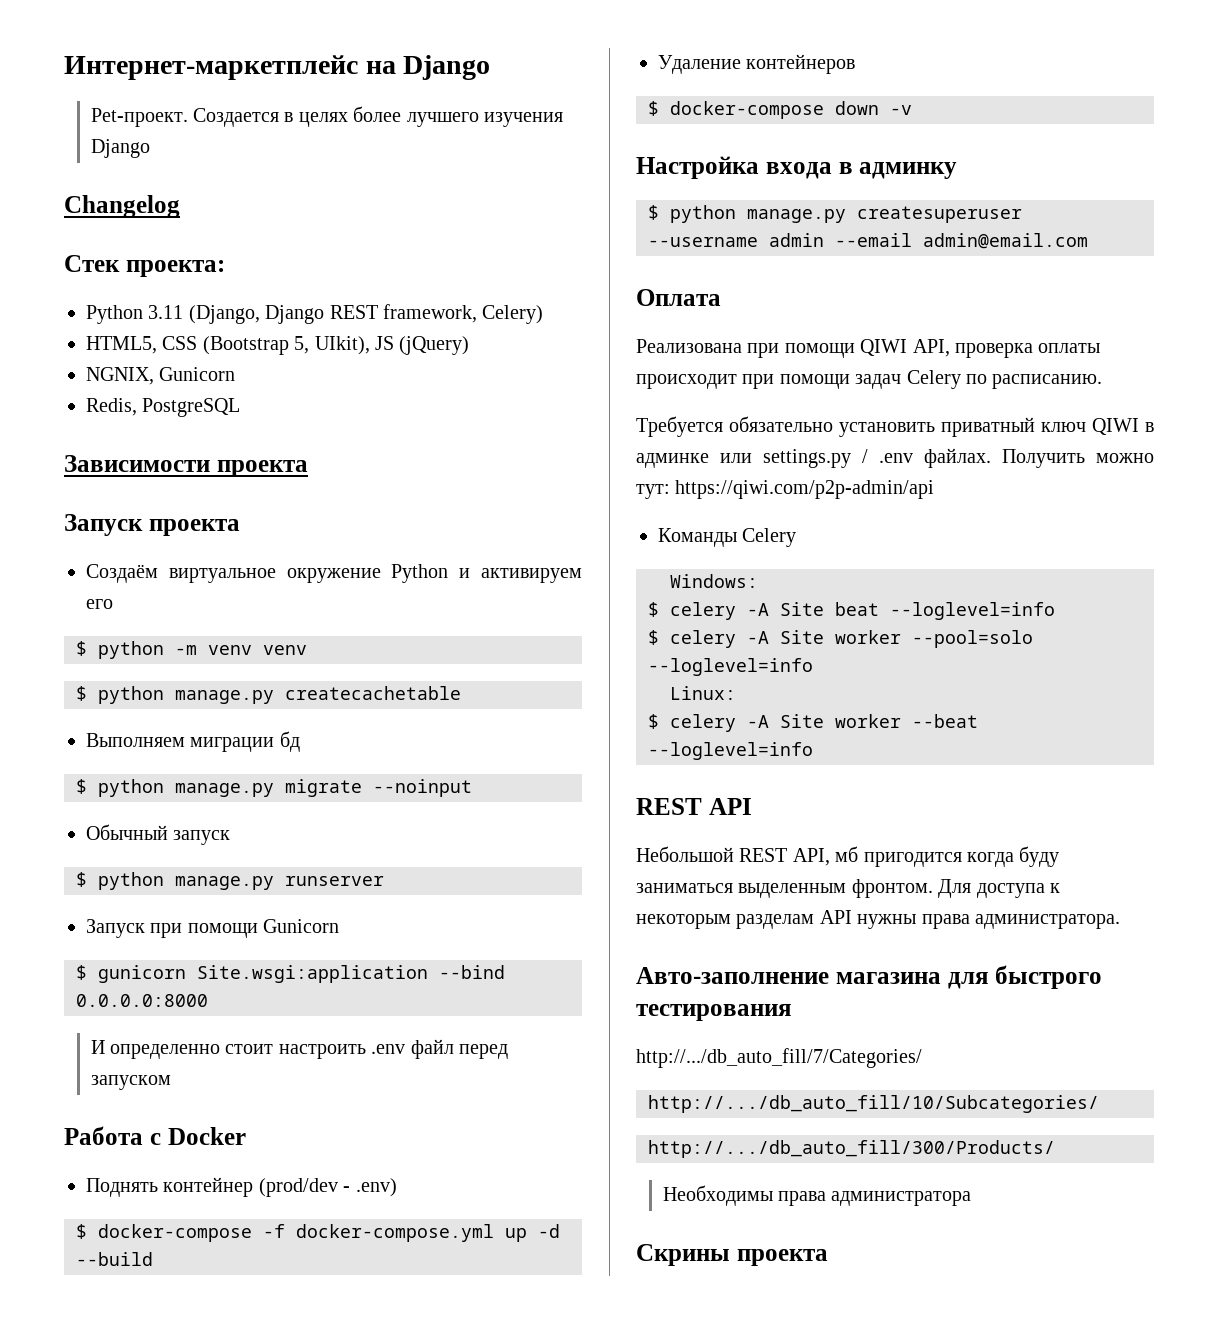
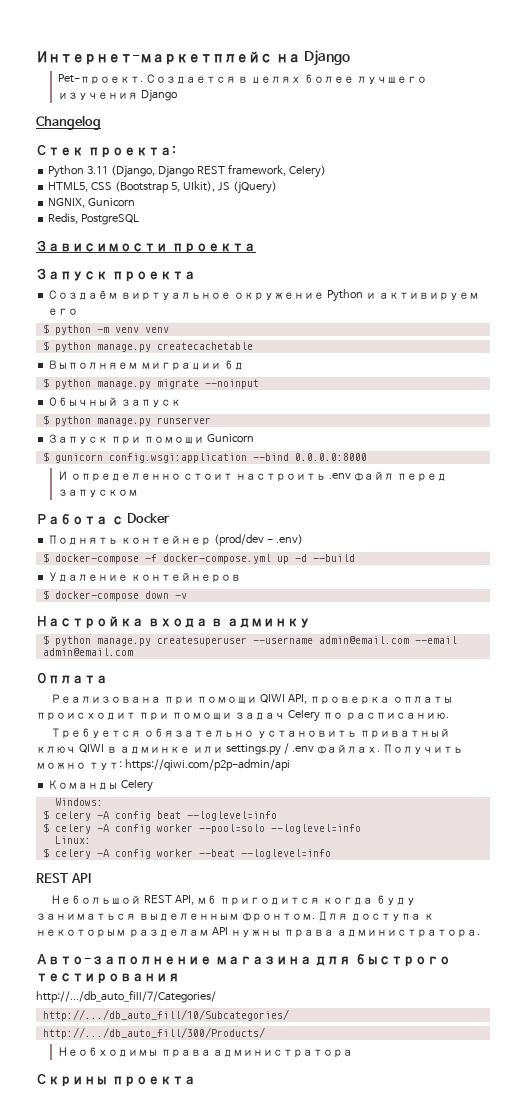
[197,965,428,983] Site.wsgi:application -> [108,453,247,463] config.wsgi:application
[769,233,824,247] admin -> [318,636,409,644] admin@email.com
[780,602,824,616] Site -> [114,811,151,821] config
[780,630,824,644] Site -> [114,824,151,834] config
[780,714,824,728] Site -> [114,849,151,859] config

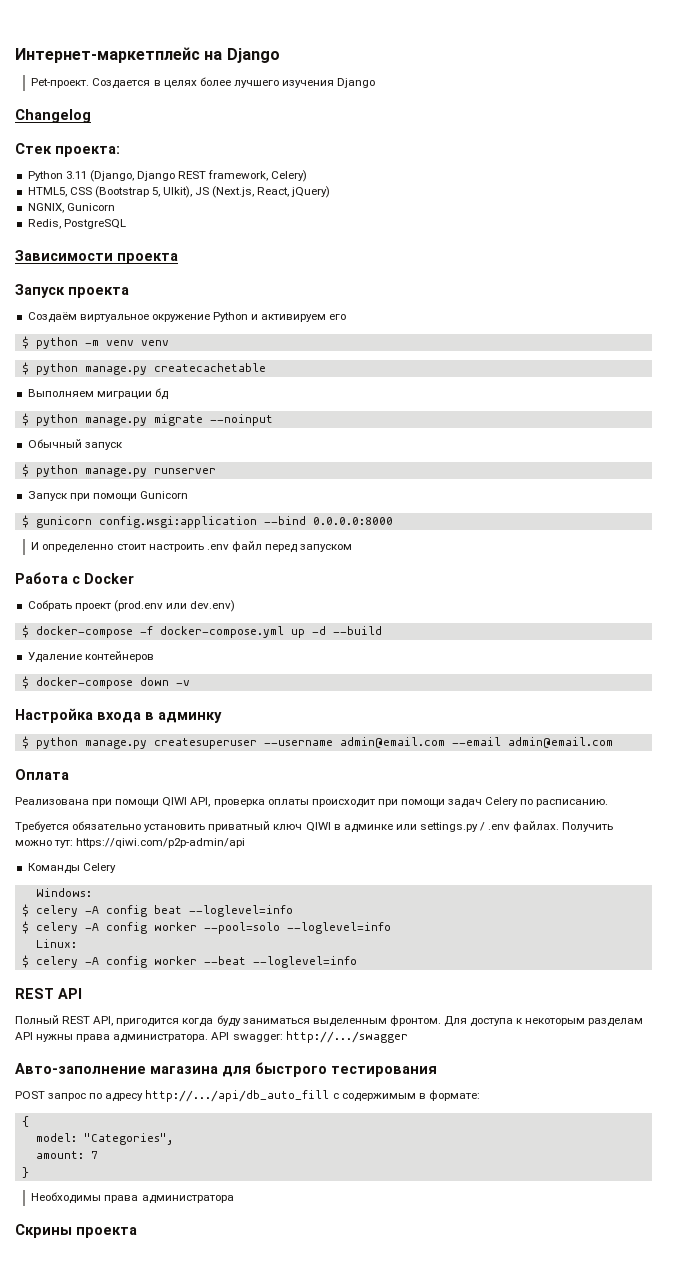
[232,181,277,194] (jQuery) -> [212,186,331,198] (Next.js, React, jQuery)
[48,534,303,546] Поднять контейнер (prod/dev - .env) -> [27,600,236,612] Собрать проект (prod.env или dev.env)
[51,895,142,904] Небольшой -> [15,1015,59,1024] Полный
[197,895,218,904] мб -> (114, 1021) none
(480, 933) none -> [211,1031,408,1043] API swagger: http://.../swagger
[36,990,216,1003] [42,1009,289,1021] [42,1027,265,1039] http://.../db_auto_fill/7/Categories/ // http://.../db_auto_fill/10/Subcategories/ // http://.../db_auto_fill/300/Products/ -> [15,1090,480,1102] [21,1116,29,1127] [35,1133,173,1145] [35,1151,98,1159] [21,1167,29,1178] POST запрос по адресу http://.../api/db_auto_fill с содержимым в формате: // { // model: "Categories", // amount: 7 // }

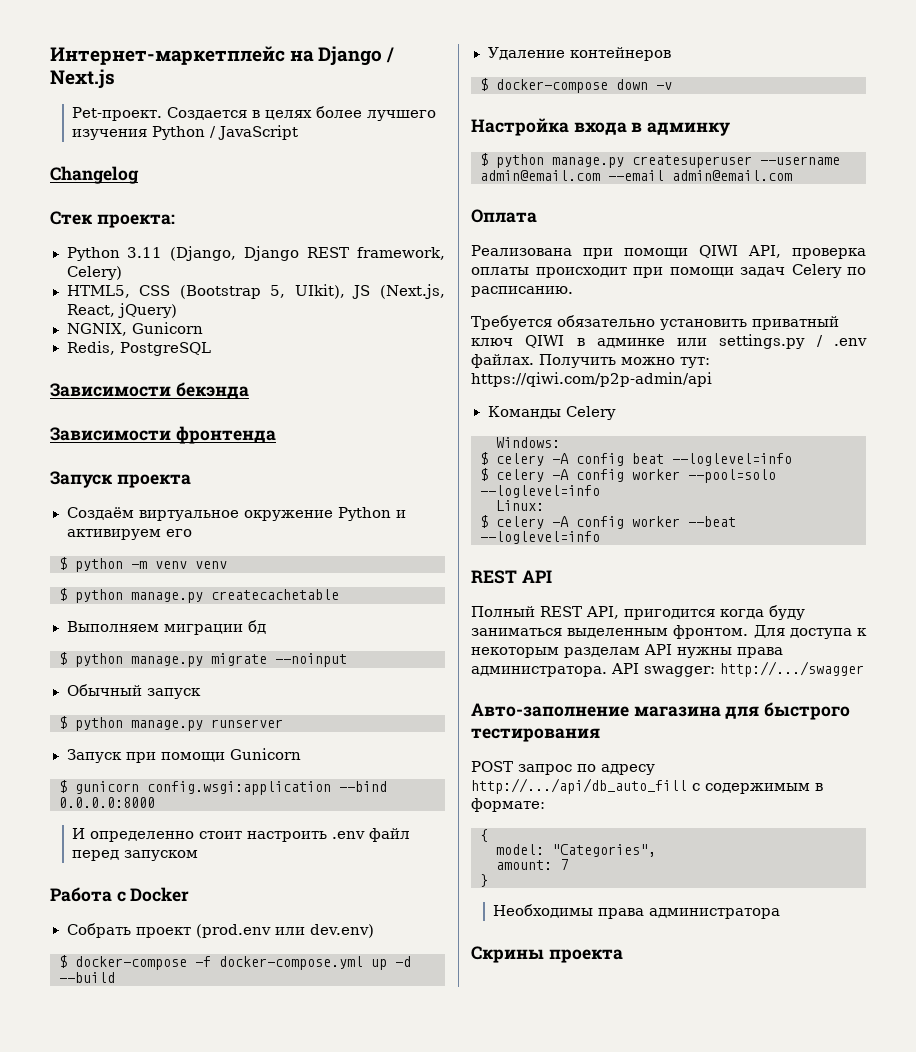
(280, 55) none -> [386,47,395,63] [50,69,115,89] / Next.js
[337,78,376,88] Django -> [152,125,299,140] Python / JavaScript
[117,253,178,264] проекта -> [175,382,249,399] [50,426,276,444] бекэнда // Зависимости фронтенда

